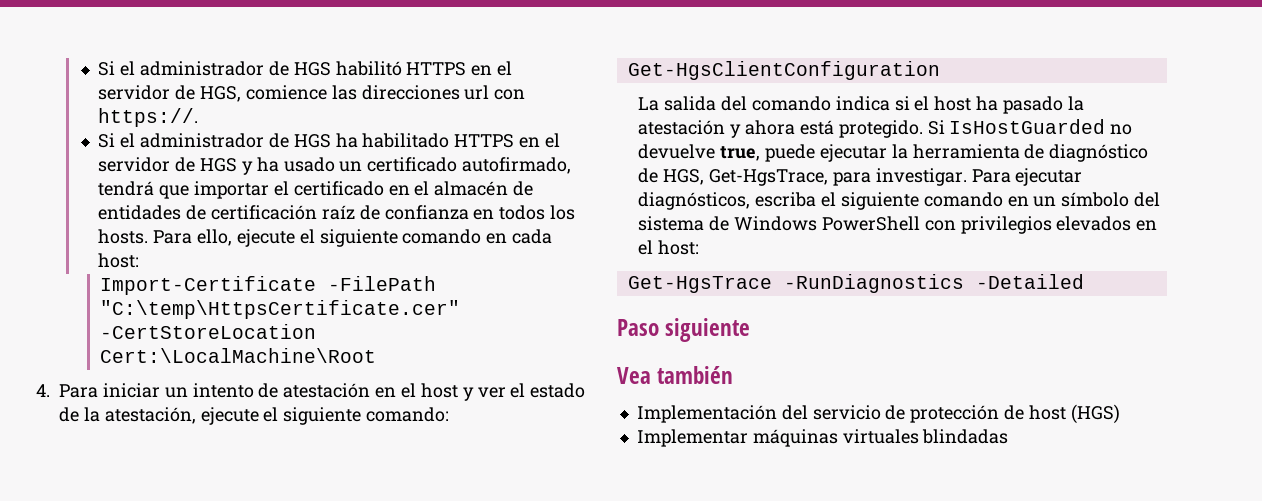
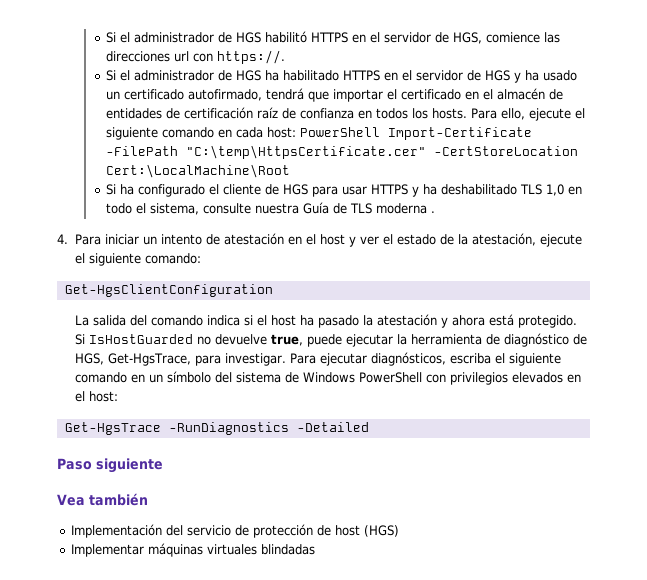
(140, 260) // -> [300,127,381,137] PowerShell
(376, 355) none -> [106,184,583,197] [106,202,436,215] // Si ha configurado el cliente de HGS para usar HTTPS y ha deshabilitado TLS 1,0 en todo el sistema, consulte nuestra Guía de TLS moderna .

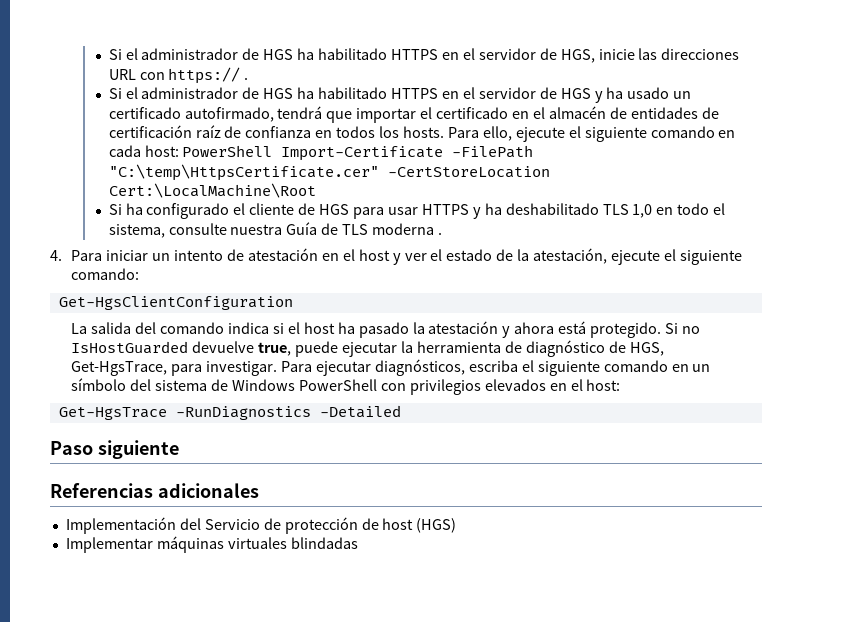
[106,31,308,43] Si el administrador de HGS habilitó -> [108,48,388,60] Si el administrador de HGS ha habilitado
[486,32,541,43] comience -> [598,49,635,60] inicie
[174,50,286,64] url con https://. -> [108,67,249,84] URL con https:// .
[88,334,211,345] IsHostGuarded no -> [681,326,700,334] [71,341,189,354] no IsHostGuarded
[57,493,148,506] Vea también -> [50,483,259,498] Referencias adicionales
[186,525,231,536] servicio -> [204,519,260,530] Servicio

